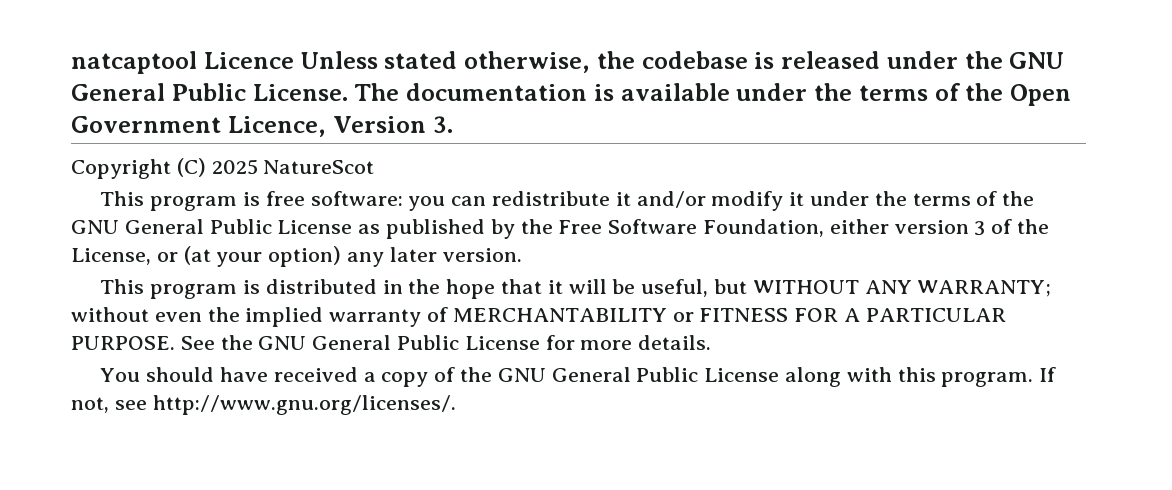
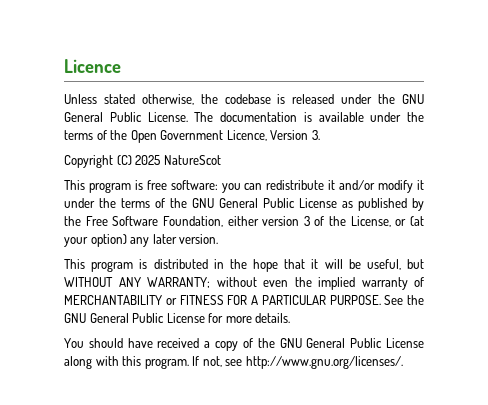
[71,51,197,74] natcaptool -> (64, 66) none
(294, 60) none -> (121, 66) //

